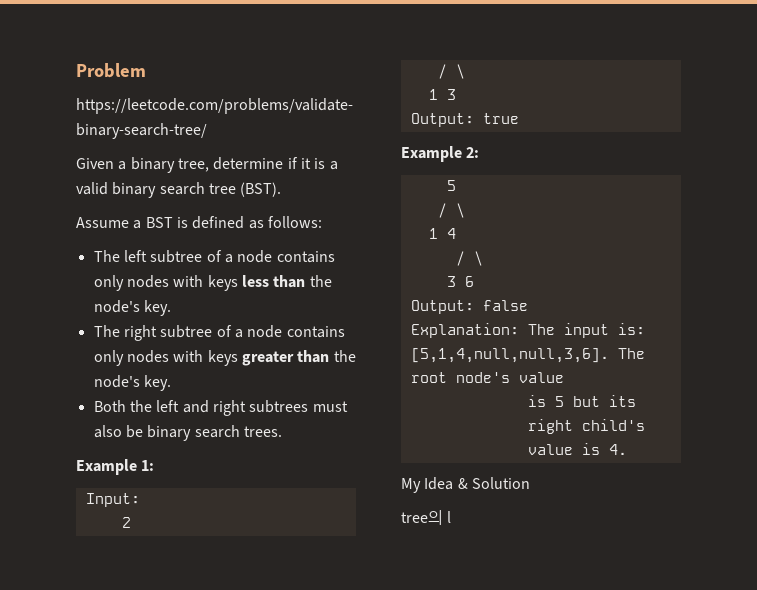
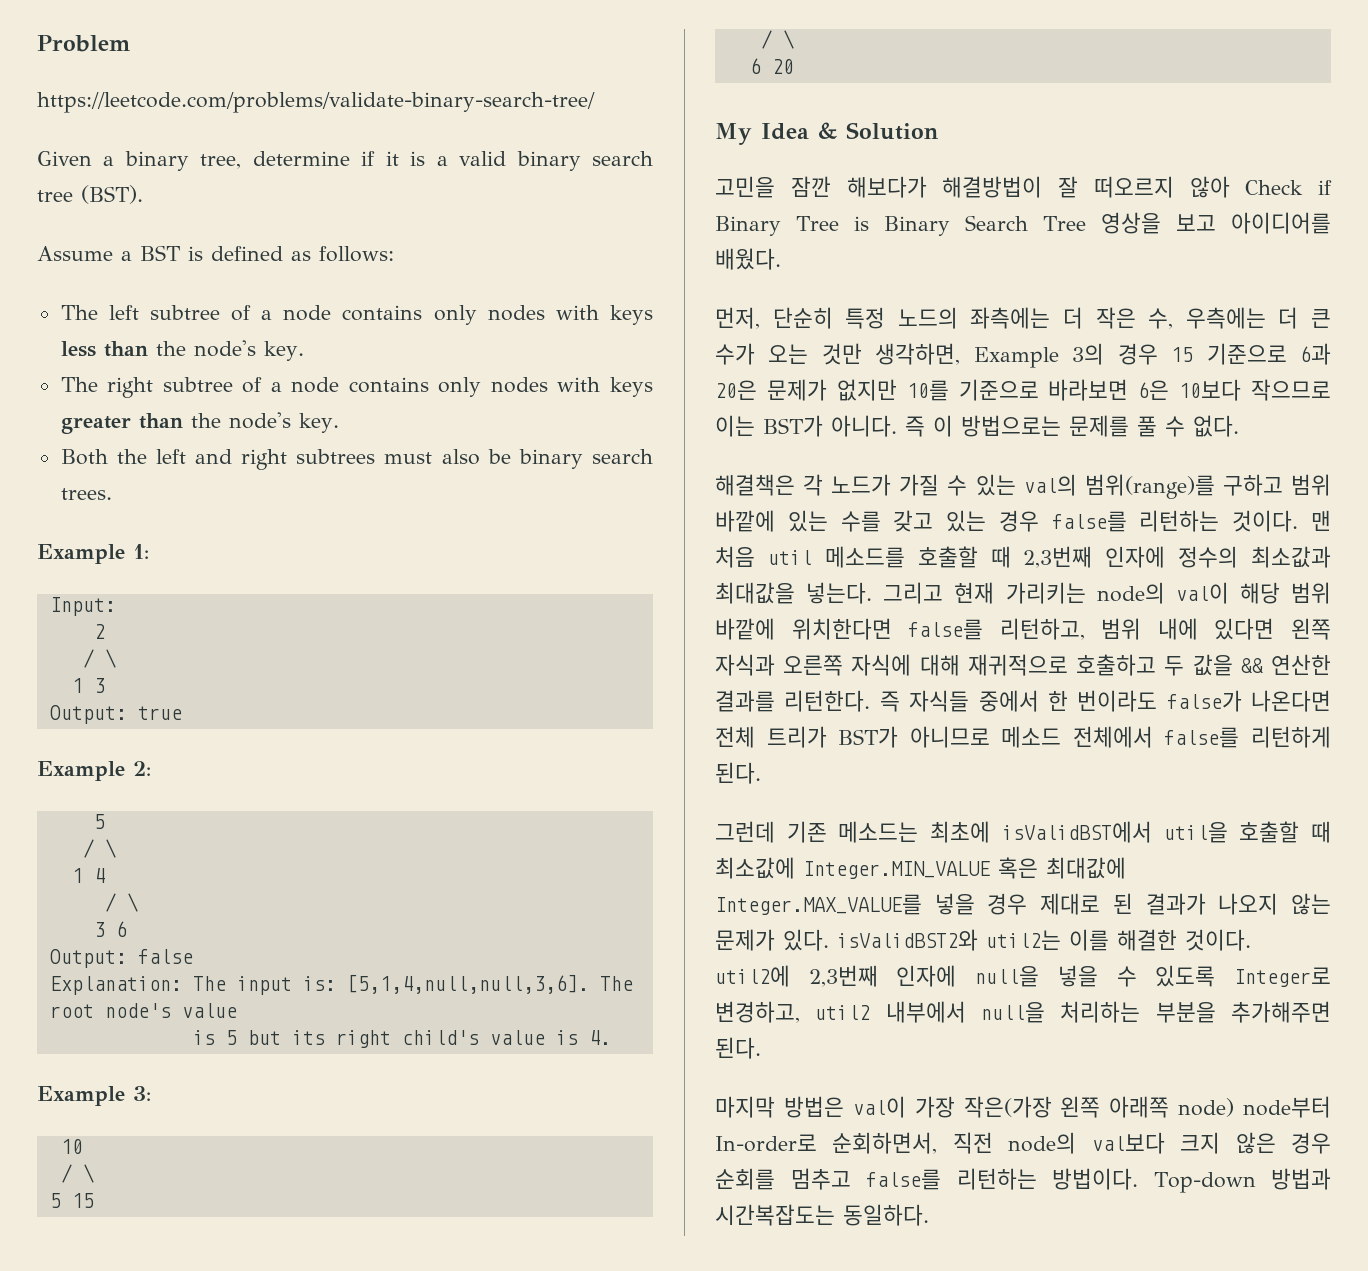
[401,477,530,493] [401,510,452,525] My Idea & Solution // tree의 l -> [37,1086,151,1106] [60,1139,83,1154] [60,1164,94,1183] [49,1193,94,1208] [760,30,794,49] [749,58,794,74] [715,122,939,145] [715,176,1332,198] [715,212,1331,236] [715,248,781,270] [715,307,1331,329] [715,343,1331,368] [715,379,1331,401] [715,415,1239,437] [715,474,1331,499] [715,510,1331,532] [715,546,1331,568] [715,582,1331,604] [715,618,1331,640] [715,654,1331,676] [715,690,1331,712] [715,726,1331,748] [715,762,761,784] [715,821,1331,843] [715,857,1126,879] [715,893,1331,915] [715,929,1251,951] [715,965,1331,987] [715,1001,1331,1023] [715,1037,761,1059] [715,1096,1331,1118] [715,1132,1331,1154] [715,1168,1331,1193] [715,1204,929,1226] Example 3: // 10 // / \ // 5 15 // / \ // 6 20 // My Idea & Solution // 고민을 잠깐 해보다가 해결방법이 잘 떠오르지 않아 Check if Binary Tree is Binary Search Tree 영상을 보고 아이디어를 배웠다. // 먼저, 단순히 특정 노드의 좌측에는 더 작은 수, 우측에는 더 큰 수가 오는 것만 생각하면, Example 3의 경우 15 기준으로 6과 20은 문제가 없지만 10를 기준으로 바라보면 6은 10보다 작으므로 이는 BST가 아니다. 즉 이 방법으로는 문제를 풀 수 없다. // 해결책은 각 노드가 가질 수 있는 val의 범위(range)를 구하고 범위 바깥에 있는 수를 갖고 있는 경우 false를 리턴하는 것이다. 맨 처음 util 메소드를 호출할 때 2,3번째 인자에 정수의 최소값과 최대값을 넣는다. 그리고 현재 가리키는 node의 val이 해당 범위 바깥에 위치한다면 false를 리턴하고, 범위 내에 있다면 왼쪽 자식과 오른쪽 자식에 대해 재귀적으로 호출하고 두 값을 && 연산한 결과를 리턴한다. 즉 자식들 중에서 한 번이라도 false가 나온다면 전체 트리가 BST가 아니므로 메소드 전체에서 false를 리턴하게 된다. // 그런데 기존 메소드는 최초에 isValidBST에서 util을 호출할 때 최소값에 Integer.MIN_VALUE 혹은 최대값에 Integer.MAX_VALUE를 넣을 경우 제대로 된 결과가 나오지 않는 문제가 있다. isValidBST2와 util2는 이를 해결한 것이다. util2에 2,3번째 인자에 null을 넣을 수 있도록 Integer로 변경하고, util2 내부에서 null을 처리하는 부분을 추가해주면 된다. // 마지막 방법은 val이 가장 작은(가장 왼쪽 아래쪽 node) node부터 In-order로 순회하면서, 직전 node의 val보다 크지 않은 경우 순회를 멈추고 false를 리턴하는 방법이다. Top-down 방법과 시간복잡도는 동일하다.

